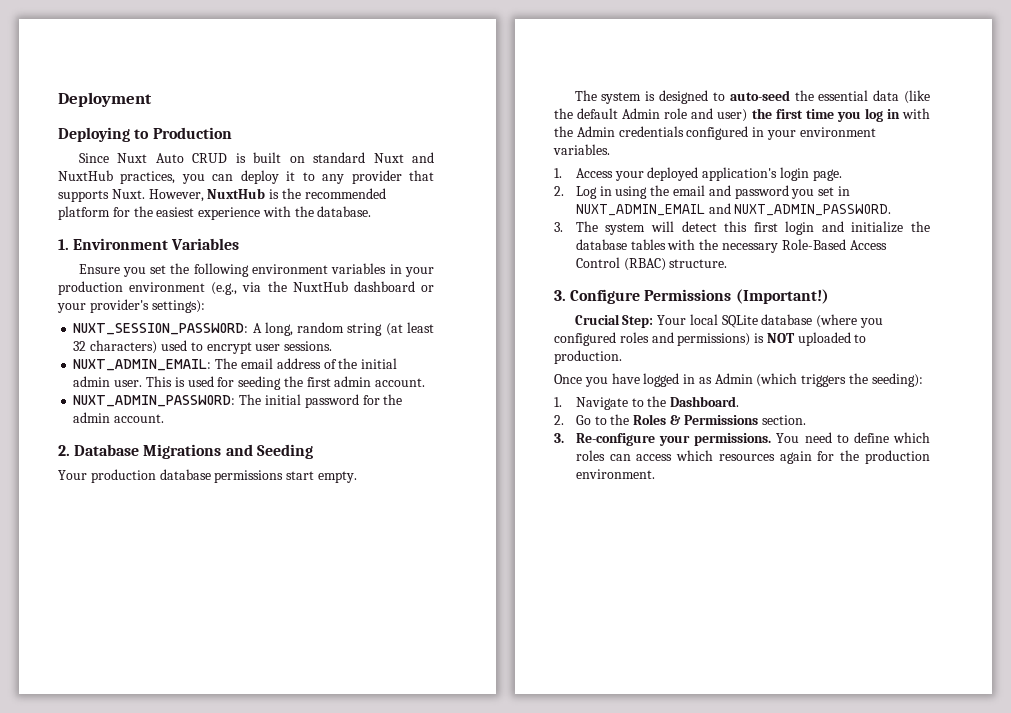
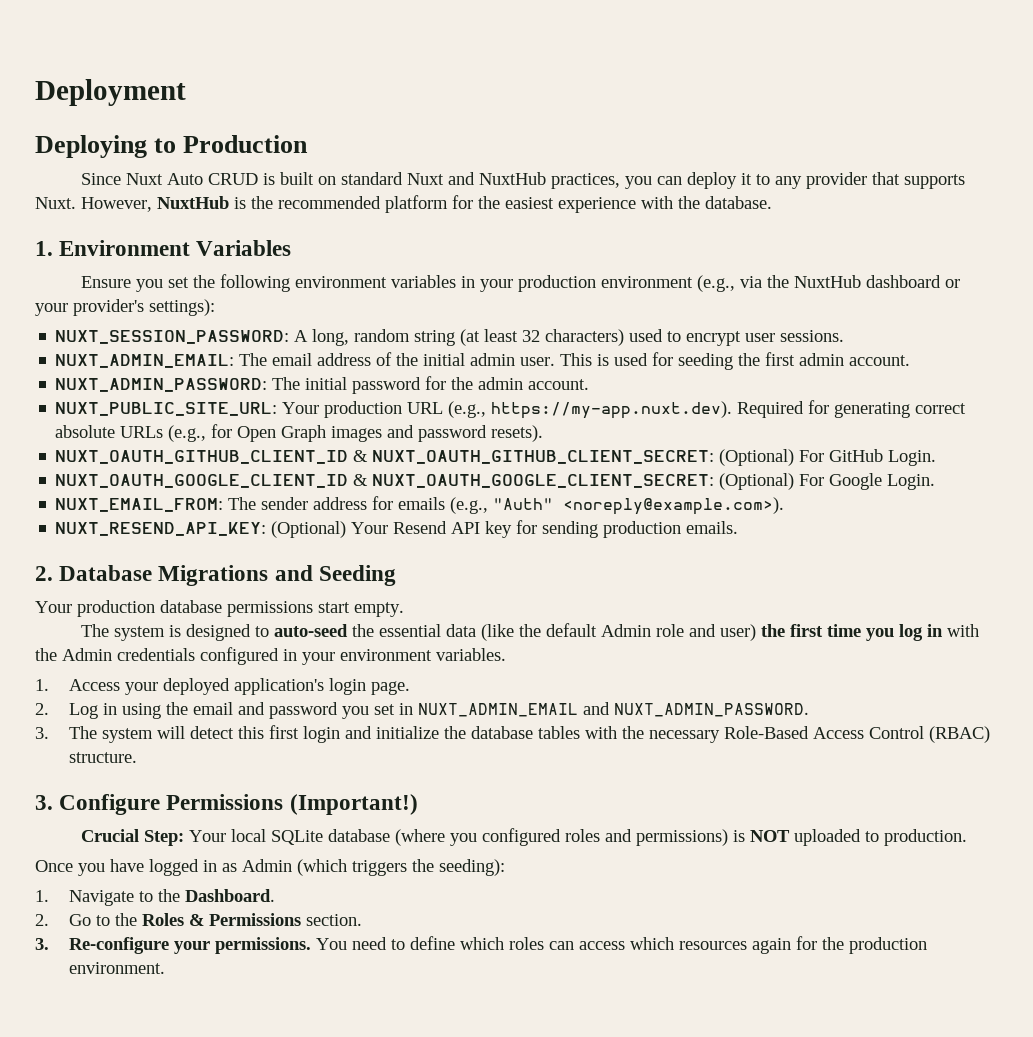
(165, 418) none -> [55,400,967,419] [55,424,544,442] [55,449,937,466] [55,473,936,490] [55,496,785,515] [55,520,739,538] // NUXT_PUBLIC_SITE_URL: Your production URL (e.g., https://my-app.nuxt.dev). Required for generating correct absolute URLs (e.g., for Open Graph images and password resets). // NUXT_OAUTH_GITHUB_CLIENT_ID & NUXT_OAUTH_GITHUB_CLIENT_SECRET: (Optional) For GitHub Login. // NUXT_OAUTH_GOOGLE_CLIENT_ID & NUXT_OAUTH_GOOGLE_CLIENT_SECRET: (Optional) For Google Login. // NUXT_EMAIL_FROM: The sender address for emails (e.g., "Auth" <noreply@example.com>). // NUXT_RESEND_API_KEY: (Optional) Your Resend API key for sending production emails.

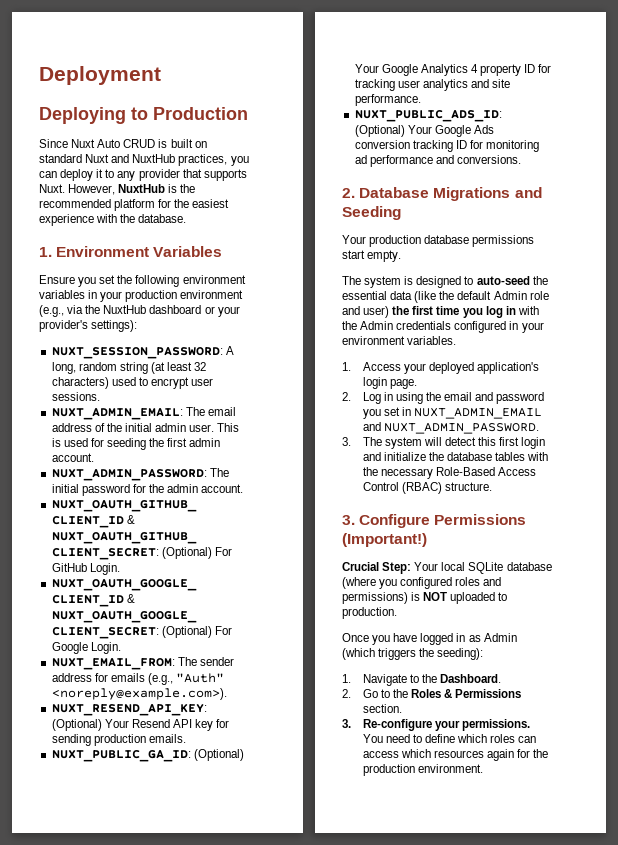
[55,400,967,419] [55,424,544,442] // NUXT_PUBLIC_SITE_URL: Your production URL (e.g., https://my-app.nuxt.dev). Required for generating correct absolute URLs (e.g., for Open Graph images and password resets). -> (244, 488) none
(739, 527) none -> [51,749,244,762] [354,64,552,76] [354,79,511,91] [354,94,421,106] [354,110,502,122] [354,125,494,137] [354,140,540,152] [354,155,521,167] // NUXT_PUBLIC_GA_ID: (Optional) Your Google Analytics 4 property ID for tracking user analytics and site performance. // NUXT_PUBLIC_ADS_ID: (Optional) Your Google Ads conversion tracking ID for monitoring ad performance and conversions.

